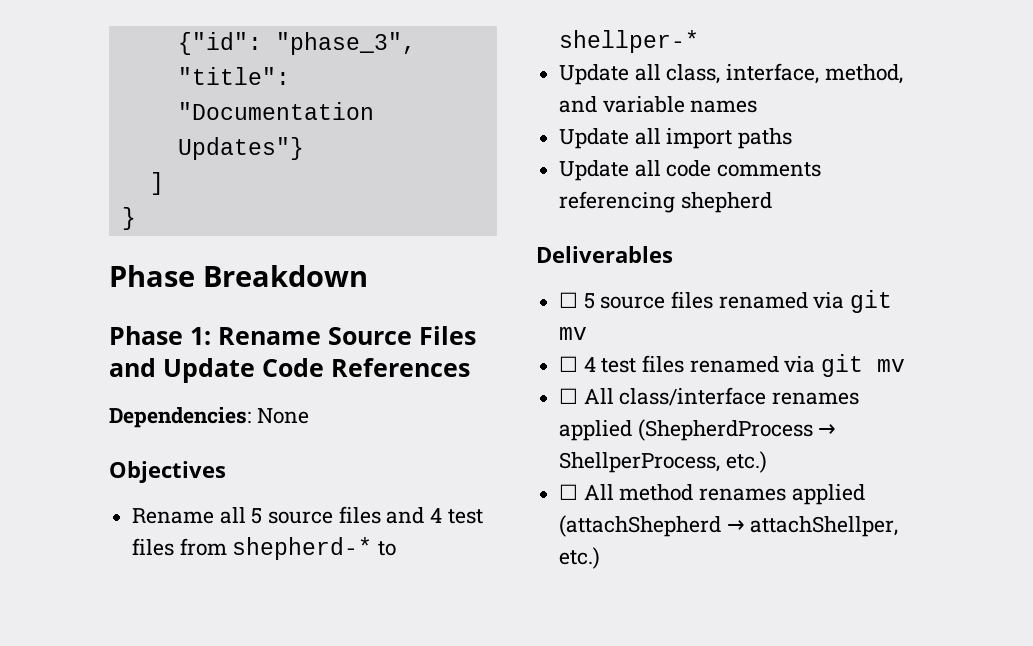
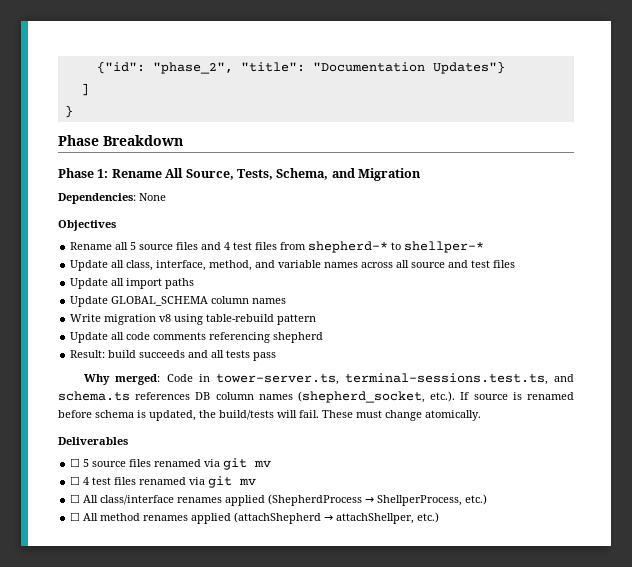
[275,32,416,55] "phase_3", -> [152,62,233,74] "phase_2",
[328,326,476,345] [109,358,470,383] Source Files and Update Code References -> [165,168,421,181] All Source, Tests, Schema, and Migration
[559,128,793,149] // Update all import paths -> [361,260,516,268] [70,278,195,289] [70,296,287,307] [70,314,317,325] across all source and test files // Update all import paths // Update GLOBAL_SCHEMA column names // Write migration v8 using table-rebuild pattern
(772, 202) none -> [70,350,277,361] [84,373,574,385] [58,391,574,403] [58,410,481,421] // Result: build succeeds and all tests pass // Why merged: Code in tower-server.ts, terminal-sessions.test.ts, and schema.ts references DB column names (shepherd_socket, etc.). If source is renamed before schema is updated, the build/tests will fail. These must change atomically.

